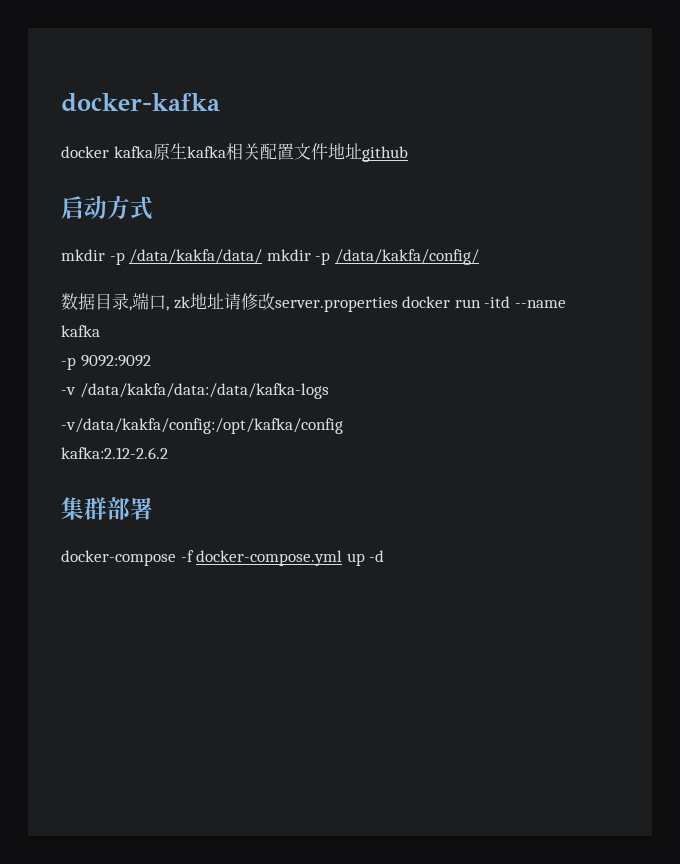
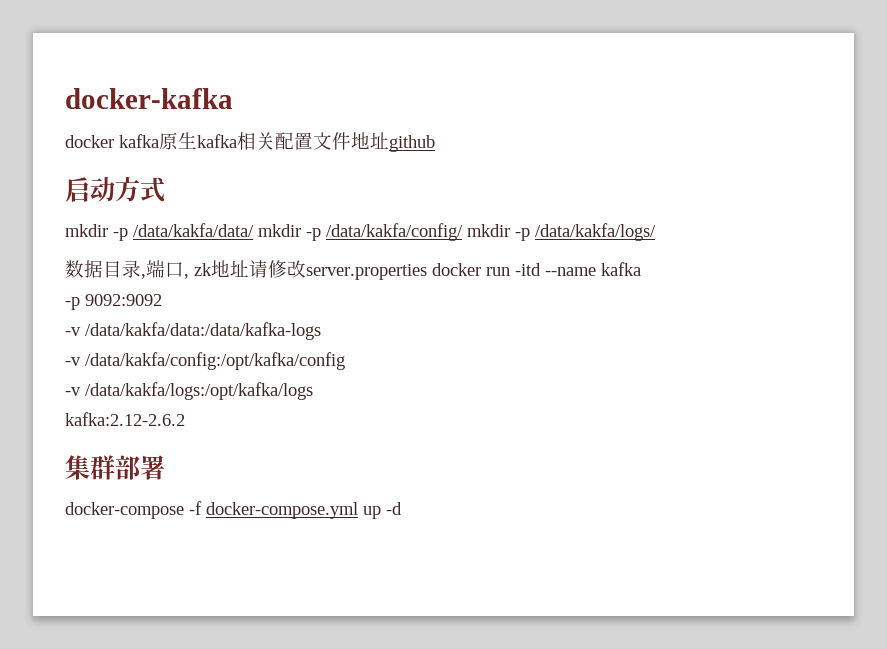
(479, 257) none -> [467,223,656,241] mkdir -p /data/kakfa/logs/
[61,418,343,434] -v/data/kakfa/config:/opt/kafka/config -> [65,352,345,370] [65,382,313,400] -v /data/kakfa/config:/opt/kafka/config // -v /data/kakfa/logs:/opt/kafka/logs

